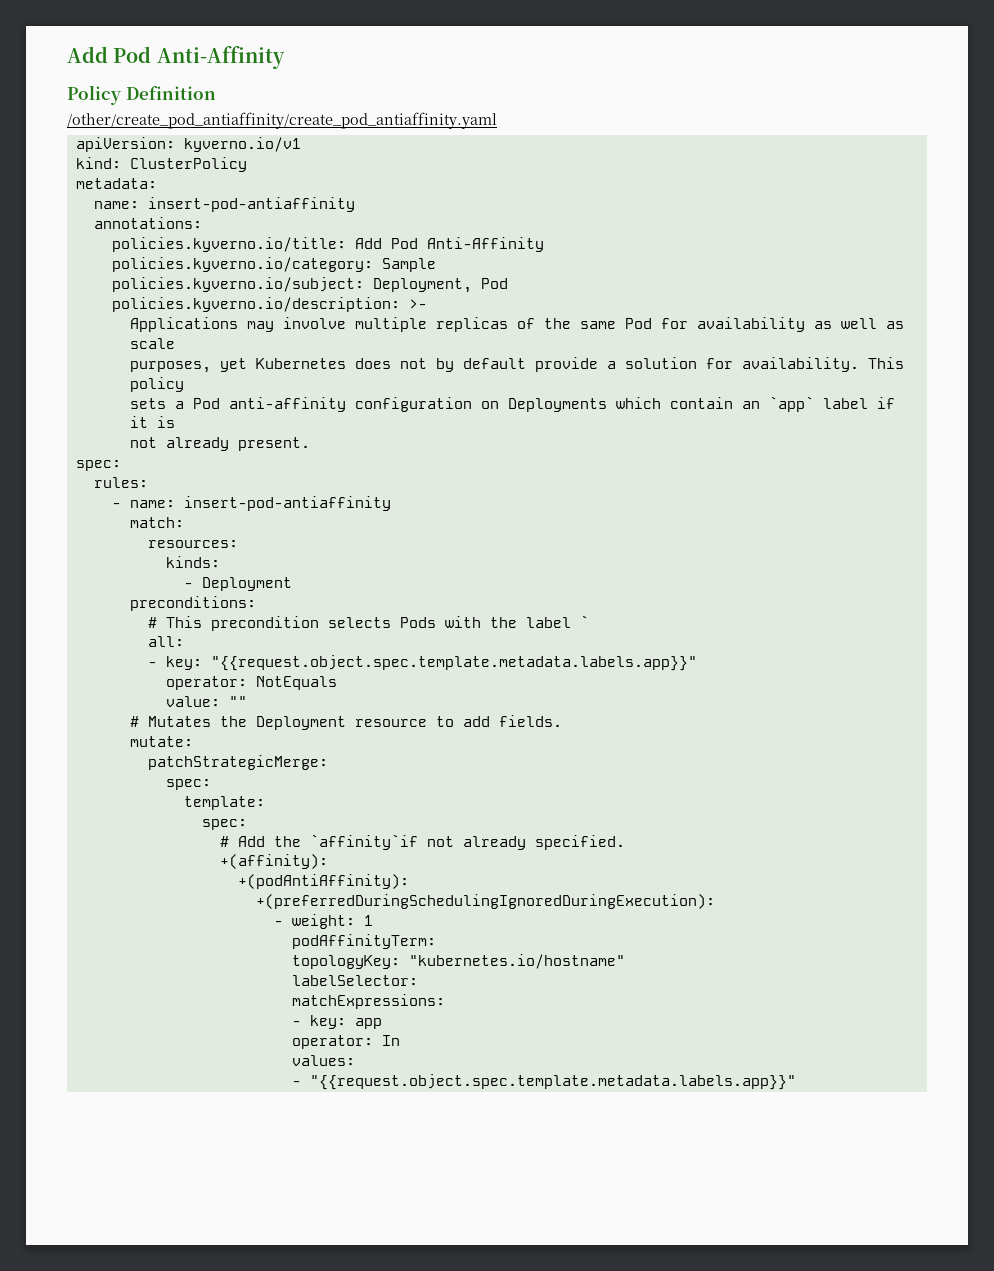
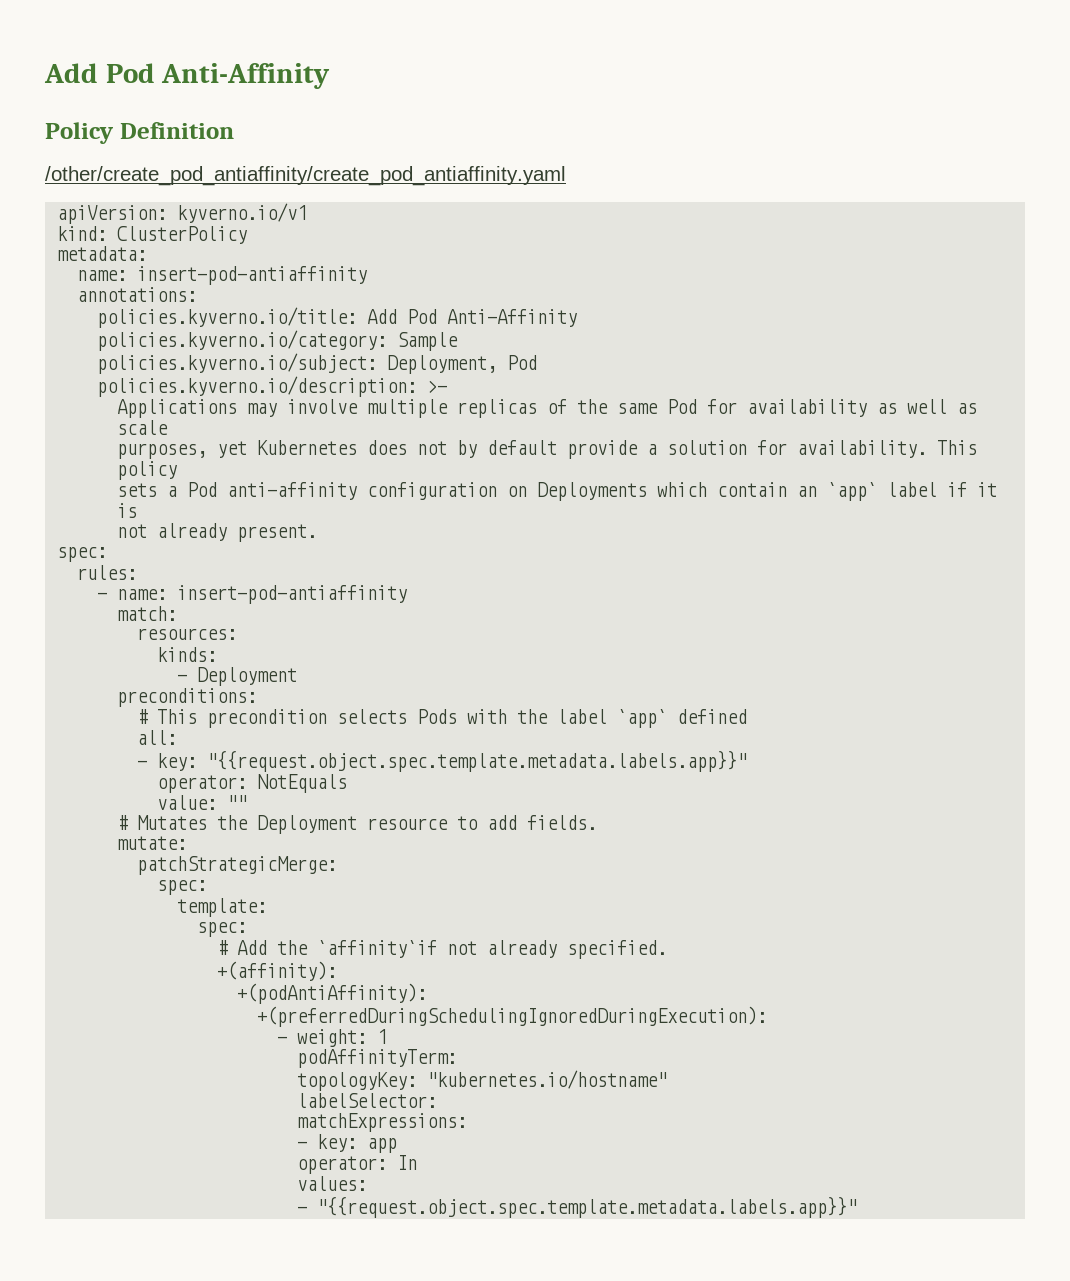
[579,615,589,628] ` -> [617,709,748,728] `app` defined

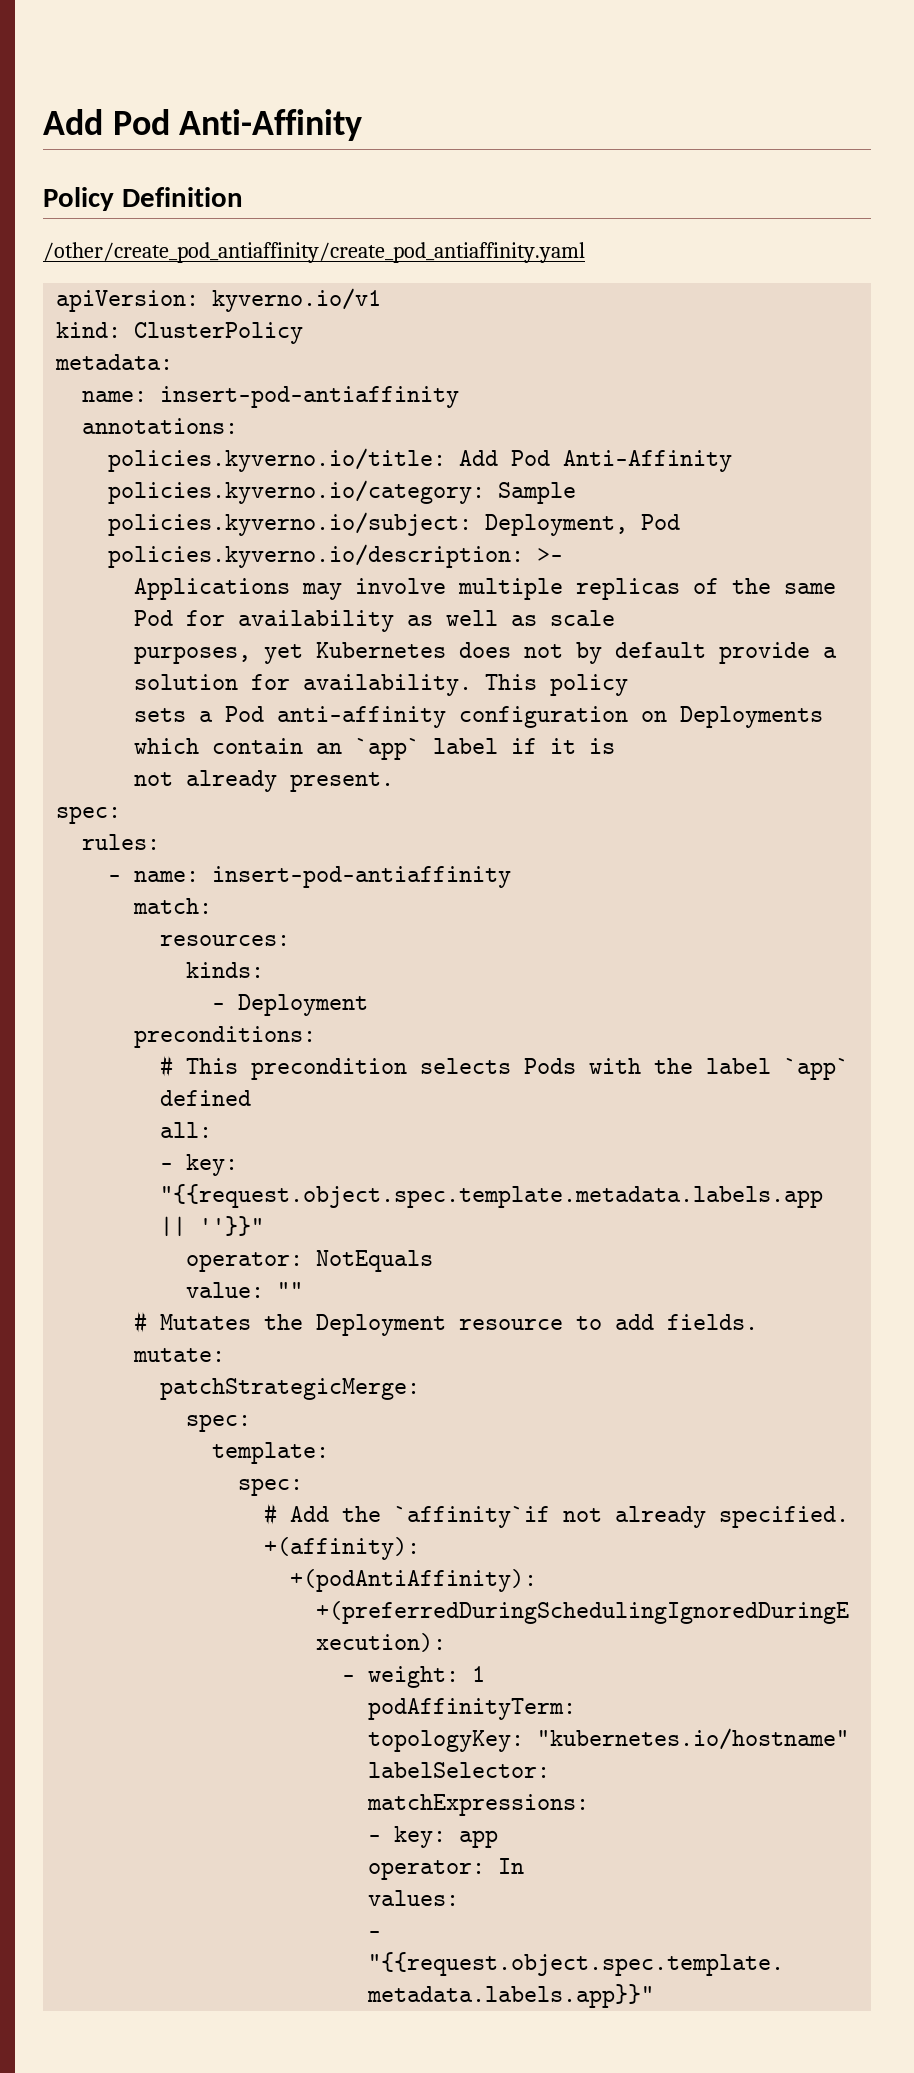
[207,750,748,772] "{{request.object.spec.template.metadata.labels.app}}" -> [160,1184,824,1208] [160,1216,265,1237] "{{request.object.spec.template.metadata.labels.app || ''}}"

